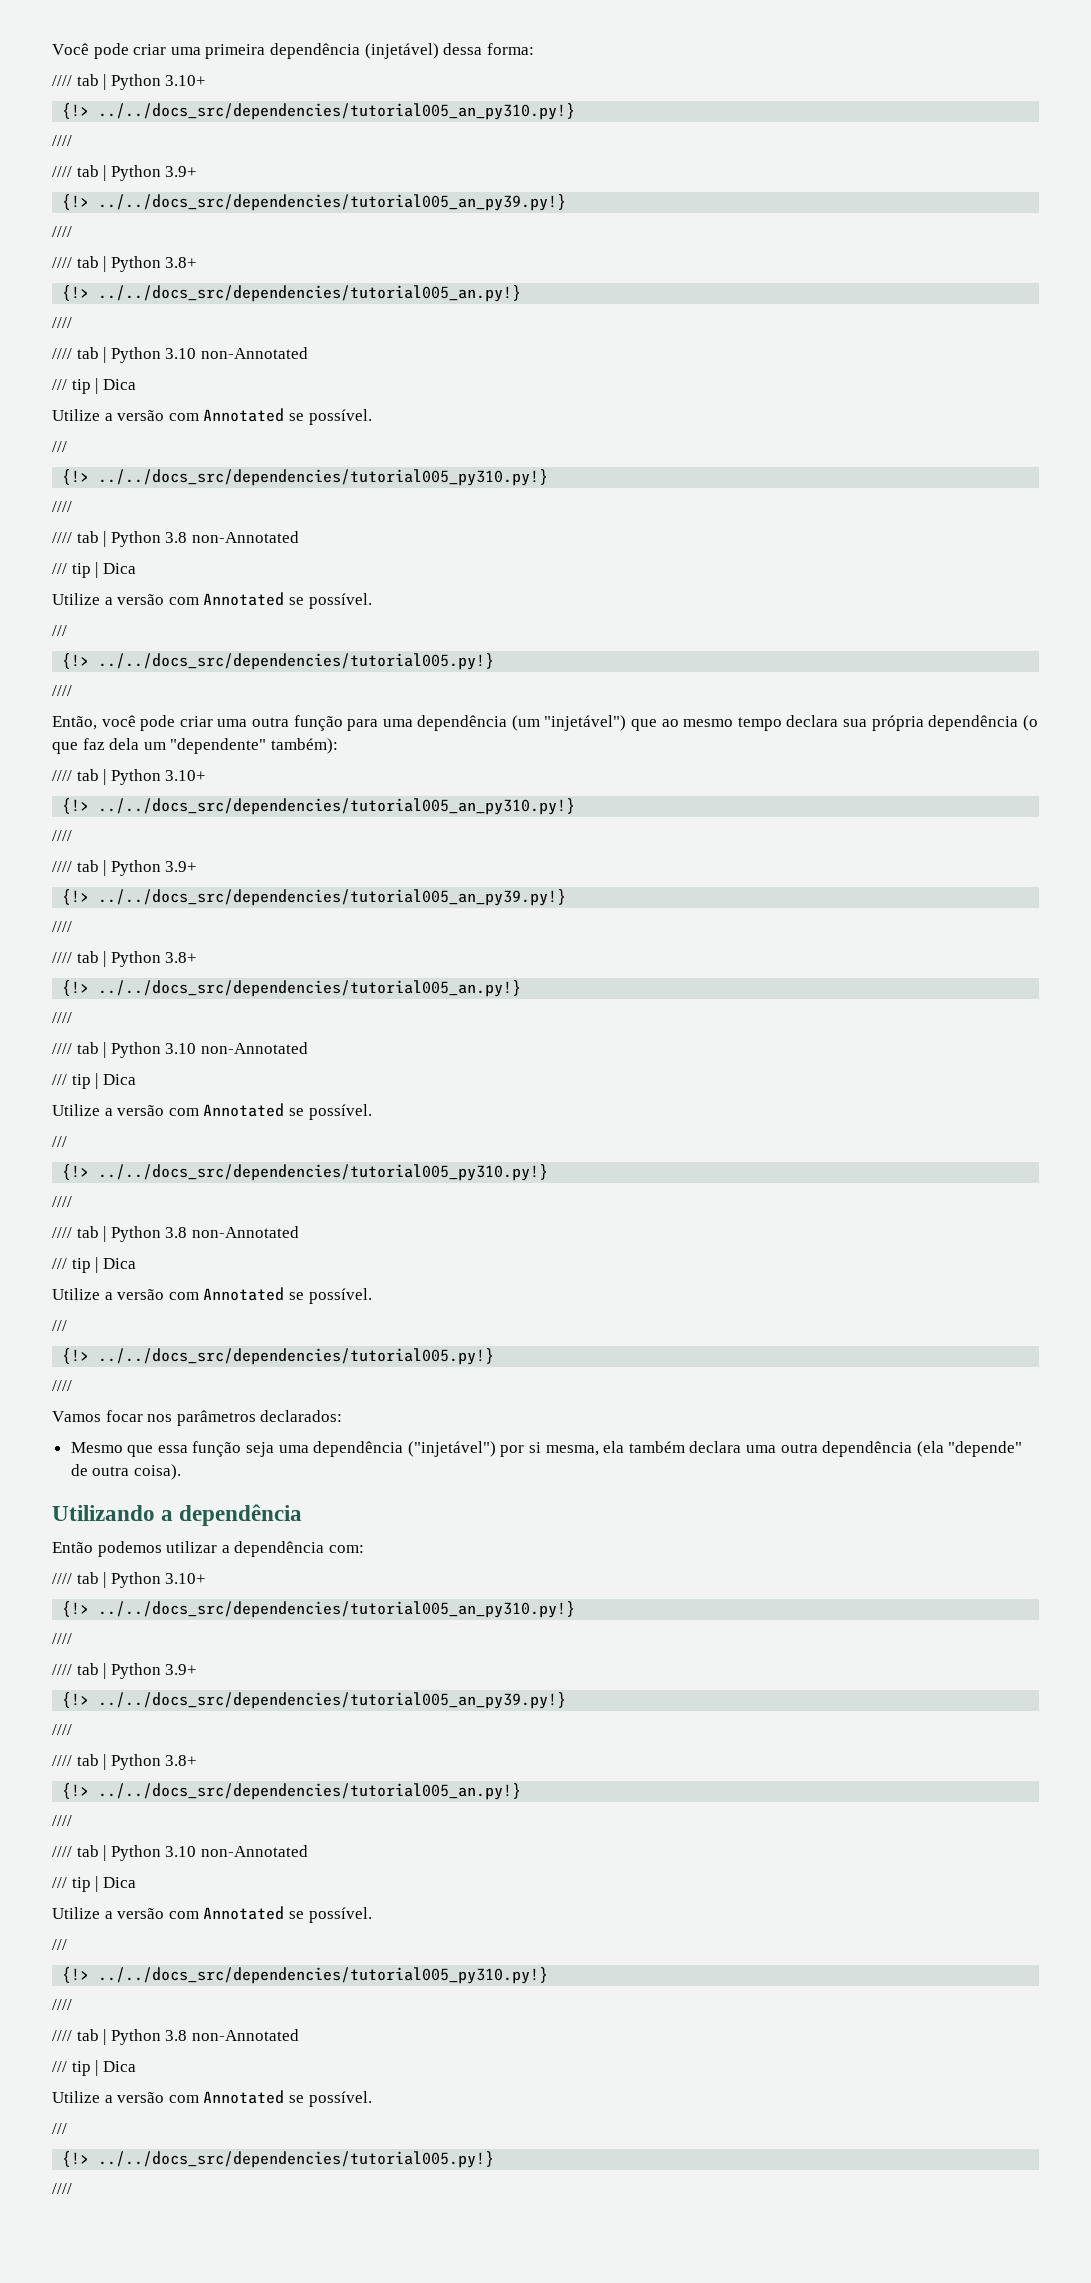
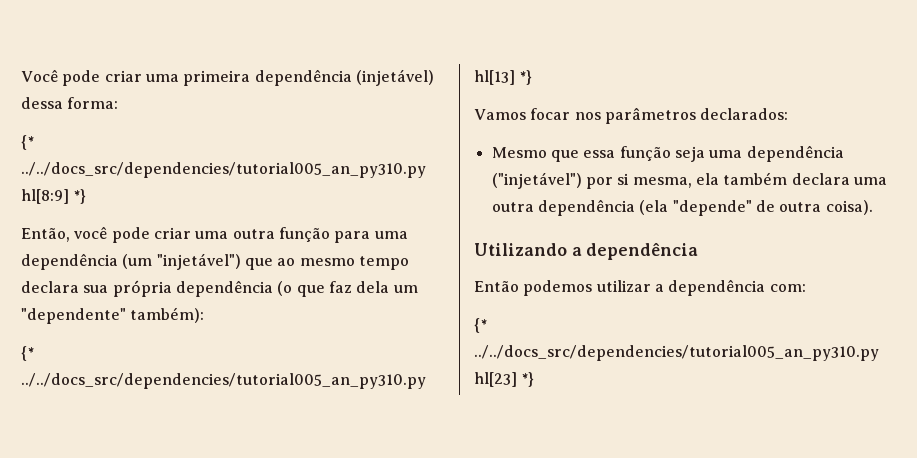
[52,74,207,90] [62,103,576,120] [52,135,72,146] [52,165,198,181] [62,194,567,211] [52,226,72,237] [52,256,198,272] [62,285,522,302] [52,317,72,328] [52,347,308,363] [52,378,136,394] [52,408,372,425] [52,441,67,452] [62,469,549,486] [52,501,72,512] [52,531,299,547] [52,562,136,578] [52,592,372,609] [52,625,67,636] [62,653,495,670] [52,685,72,696] //// tab | Python 3.10+ // {!> ../../docs_src/dependencies/tutorial005_an_py310.py!} // //// // //// tab | Python 3.9+ // {!> ../../docs_src/dependencies/tutorial005_an_py39.py!} // //// // //// tab | Python 3.8+ // {!> ../../docs_src/dependencies/tutorial005_an.py!} // //// // //// tab | Python 3.10 non-Annotated // /// tip | Dica // Utilize a versão com Annotated se possível. // /// // {!> ../../docs_src/dependencies/tutorial005_py310.py!} // //// // //// tab | Python 3.8 non-Annotated // /// tip | Dica // Utilize a versão com Annotated se possível. // /// // {!> ../../docs_src/dependencies/tutorial005.py!} // //// -> [21,135,34,150] [21,162,426,178] [21,189,87,204] {* ../../docs_src/dependencies/tutorial005_an_py310.py hl[8:9] *}
[52,769,207,785] [62,798,576,815] [52,830,72,841] [52,860,198,876] [62,889,567,906] [52,921,72,932] [52,951,198,967] [62,980,522,997] [52,1012,72,1023] [52,1042,308,1058] [52,1073,136,1089] [52,1103,372,1120] [52,1136,67,1147] [62,1164,549,1181] [52,1196,72,1207] [52,1226,299,1242] [52,1257,136,1273] [52,1287,372,1304] [52,1320,67,1331] [62,1348,495,1365] [52,1380,72,1391] //// tab | Python 3.10+ // {!> ../../docs_src/dependencies/tutorial005_an_py310.py!} // //// // //// tab | Python 3.9+ // {!> ../../docs_src/dependencies/tutorial005_an_py39.py!} // //// // //// tab | Python 3.8+ // {!> ../../docs_src/dependencies/tutorial005_an.py!} // //// // //// tab | Python 3.10 non-Annotated // /// tip | Dica // Utilize a versão com Annotated se possível. // /// // {!> ../../docs_src/dependencies/tutorial005_py310.py!} // //// // //// tab | Python 3.8 non-Annotated // /// tip | Dica // Utilize a versão com Annotated se possível. // /// // {!> ../../docs_src/dependencies/tutorial005.py!} // //// -> [21,346,34,361] [21,373,426,389] [474,70,533,85] {* ../../docs_src/dependencies/tutorial005_an_py310.py hl[13] *}
[52,1572,207,1588] [62,1601,576,1618] [52,1633,72,1644] [52,1663,198,1679] [62,1692,567,1709] [52,1724,72,1735] [52,1754,198,1770] [62,1783,522,1800] [52,1815,72,1826] [52,1845,308,1861] [52,1876,136,1892] [52,1906,372,1923] [52,1939,67,1950] [62,1967,549,1984] [52,1999,72,2010] [52,2029,299,2045] [52,2060,136,2076] [52,2090,372,2107] [52,2123,67,2134] [62,2151,495,2168] [52,2183,72,2194] //// tab | Python 3.10+ // {!> ../../docs_src/dependencies/tutorial005_an_py310.py!} // //// // //// tab | Python 3.9+ // {!> ../../docs_src/dependencies/tutorial005_an_py39.py!} // //// // //// tab | Python 3.8+ // {!> ../../docs_src/dependencies/tutorial005_an.py!} // //// // //// tab | Python 3.10 non-Annotated // /// tip | Dica // Utilize a versão com Annotated se possível. // /// // {!> ../../docs_src/dependencies/tutorial005_py310.py!} // //// // //// tab | Python 3.8 non-Annotated // /// tip | Dica // Utilize a versão com Annotated se possível. // /// // {!> ../../docs_src/dependencies/tutorial005.py!} // //// -> [474,318,487,333] [474,345,879,361] [474,372,535,387] {* ../../docs_src/dependencies/tutorial005_an_py310.py hl[23] *}

